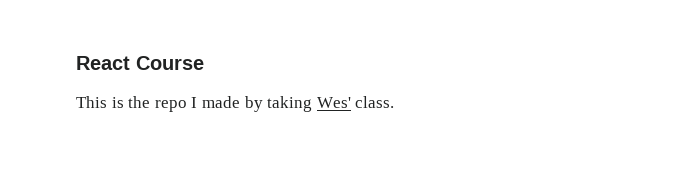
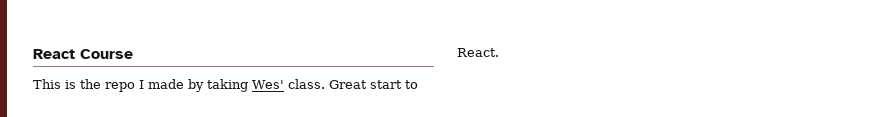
(395, 102) none -> [328,80,418,89] [457,48,499,57] Great start to React.

